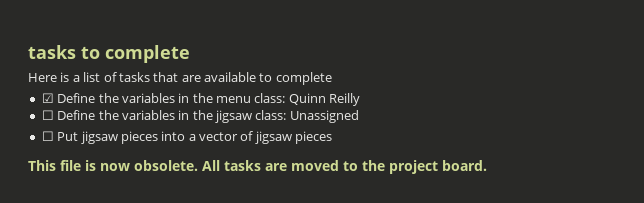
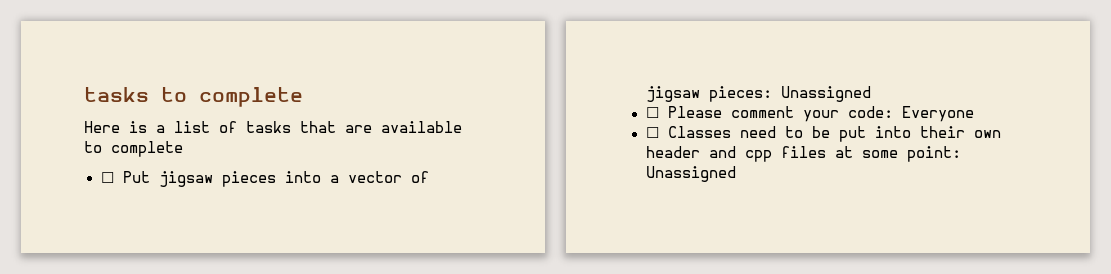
[41,93,361,106] [41,110,359,123] // ☑ Define the variables in the menu class: Quinn Reilly // ☐ Define the variables in the jigsaw class: Unassigned -> (183, 149) none
[295,131,333,144] [28,160,487,174] pieces // This file is now obsolete. All tasks are moved to the project board. -> [708,86,871,102] [645,106,974,122] [645,126,1001,142] [645,146,961,162] [645,166,736,182] pieces: Unassigned // ☐ Please comment your code: Everyone // ☐ Classes need to be put into their own header and cpp files at some point: Unassigned

